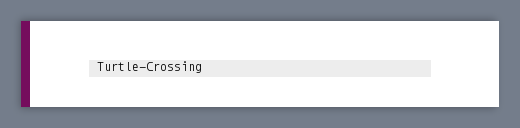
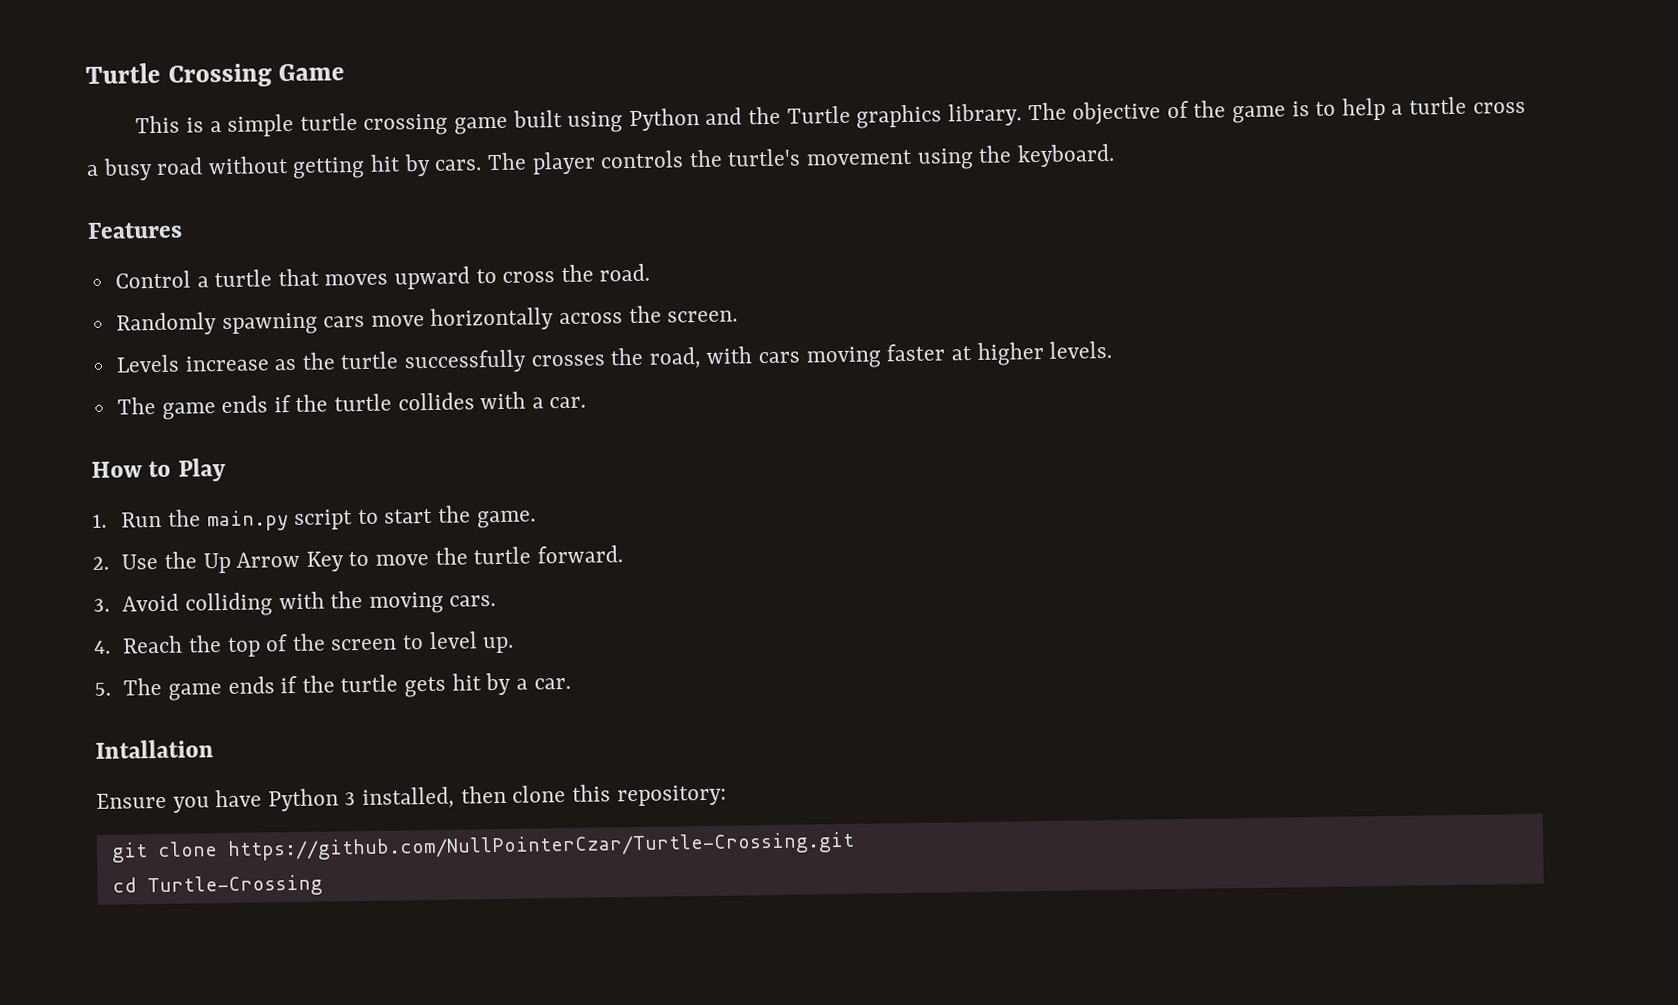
(96, 67) none -> [85,62,346,88] [135,96,1526,137] [86,143,1115,181] [87,221,183,239] [114,263,651,290] [115,305,739,336] [115,340,1113,374] [116,391,587,420] [91,457,226,482] [92,505,536,532] [92,545,623,574] [93,590,497,617] [93,631,515,657] [94,672,571,701] [95,739,214,759] [96,784,727,813] [110,831,855,863] [111,877,137,893] Turtle Crossing Game // This is a simple turtle crossing game built using Python and the Turtle graphics library. The objective of the game is to help a turtle cross a busy road without getting hit by cars. The player controls the turtle's movement using the keyboard. // Features // Control a turtle that moves upward to cross the road. // Randomly spawning cars move horizontally across the screen. // Levels increase as the turtle successfully crosses the road, with cars moving faster at higher levels. // The game ends if the turtle collides with a car. // How to Play // 1. Run the main.py script to start the game. // 2. Use the Up Arrow Key to move the turtle forward. // 3. Avoid colliding with the moving cars. // 4. Reach the top of the screen to level up. // 5. The game ends if the turtle gets hit by a car. // Intallation // Ensure you have Python 3 installed, then clone this repository: // git clone https://github.com/NullPointerCzar/Turtle-Crossing.git // cd

